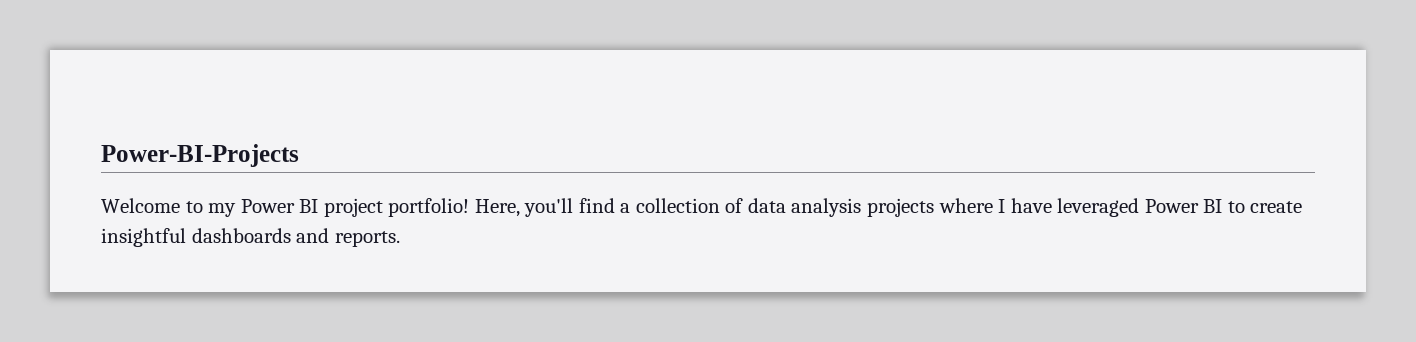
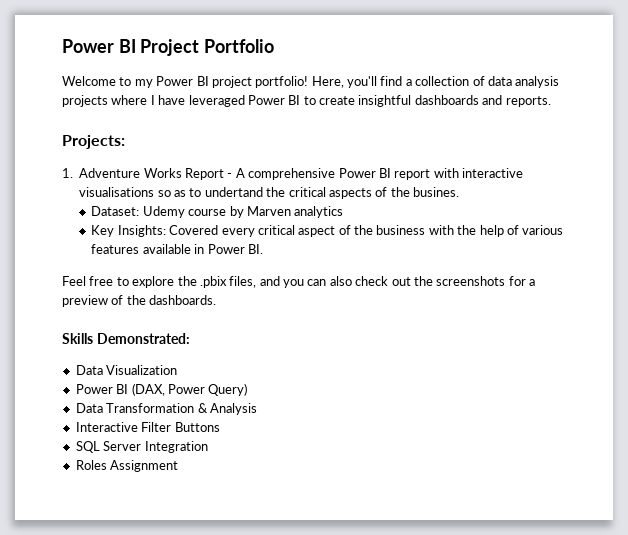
[101,144,299,167] Power-BI-Projects -> [62,39,275,56] Power BI Project Portfolio
(400, 239) none -> [62,135,125,149] [62,168,523,180] [79,187,459,199] [91,206,344,218] [91,225,564,237] [91,244,263,254] [62,276,535,288] [62,295,217,307] [62,333,190,344] [75,365,178,375] [75,383,248,396] [75,403,257,415] [75,422,220,432] [75,441,208,453] [75,460,179,472] // Projects: // 1. Adventure Works Report - A comprehensive Power BI report with interactive visualisations so as to undertand the critical aspects of the busines. // Dataset: Udemy course by Marven analytics // Key Insights: Covered every critical aspect of the business with the help of various features available in Power BI. // Feel free to explore the .pbix files, and you can also check out the screenshots for a preview of the dashboards. // Skills Demonstrated: // Data Visualization // Power BI (DAX, Power Query) // Data Transformation & Analysis // Interactive Filter Buttons // SQL Server Integration // Roles Assignment

